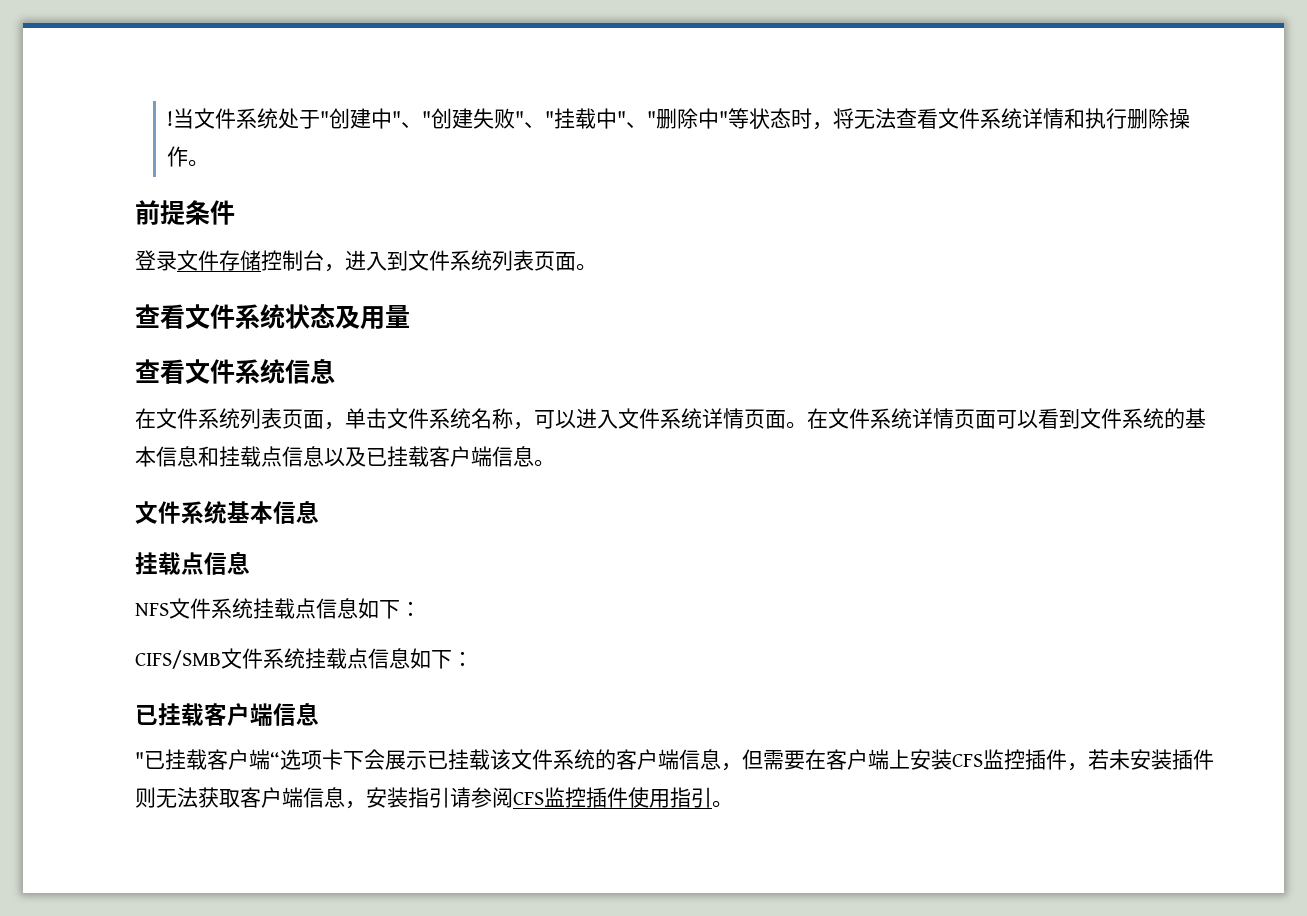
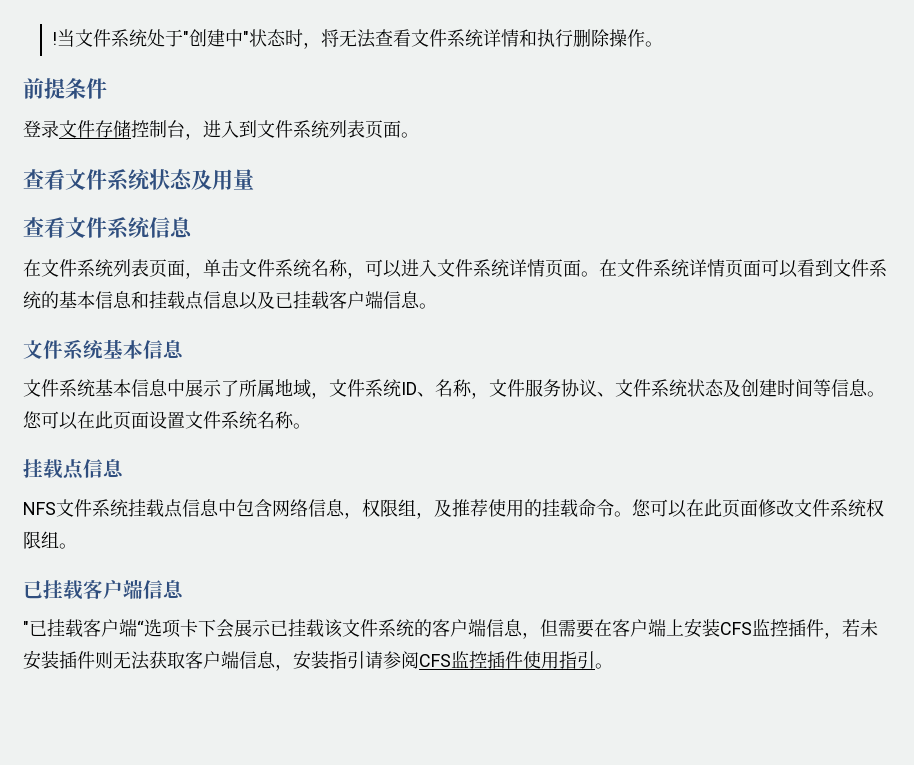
[401,108,750,129] 、"创建失败"、"挂载中"、"删除中"等 -> (250, 38) none
(319, 512) none -> [23,379,885,399] [23,411,311,430] // 文件系统基本信息中展示了所属地域，文件系统ID、名称，文件服务协议、文件系统状态及创建时间等信息。您可以在此页面设置文件系统名称。
[358,598,421,619] [135,648,473,669] 如下： // CIFS/SMB文件系统挂载点信息如下： -> [218,499,884,519] [23,531,77,549] 中包含网络信息，权限组，及推荐使用的挂载命令。您可以在此页面修改文件系统权限组。

